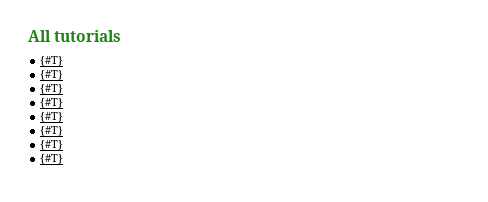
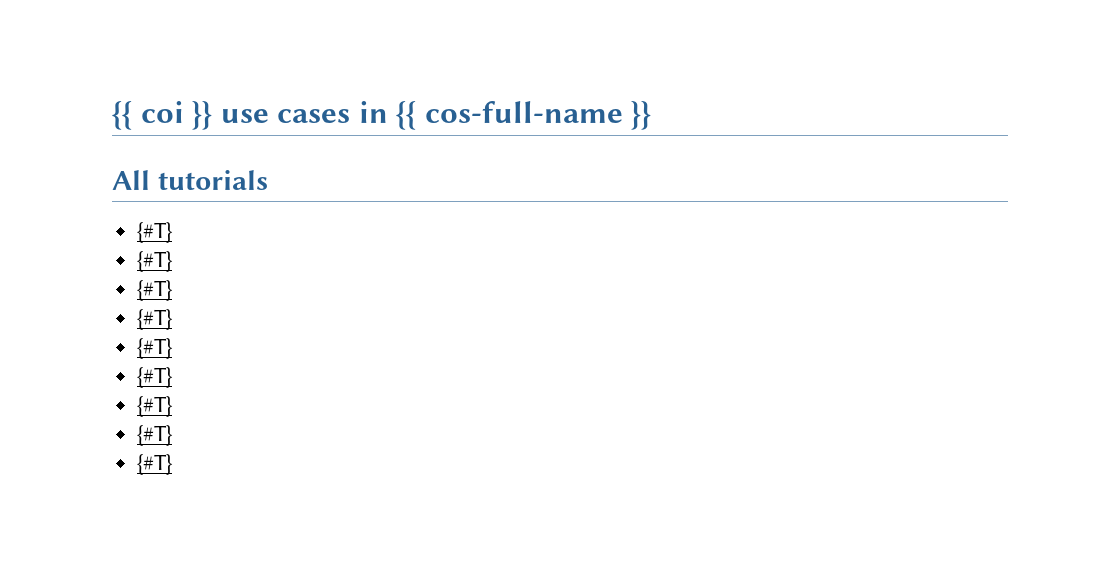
(28, 36) none -> [112,101,652,130] {{ coi }} use cases in {{ cos-full-name }} //
(64, 159) none -> [137,454,174,475] // {#T}

